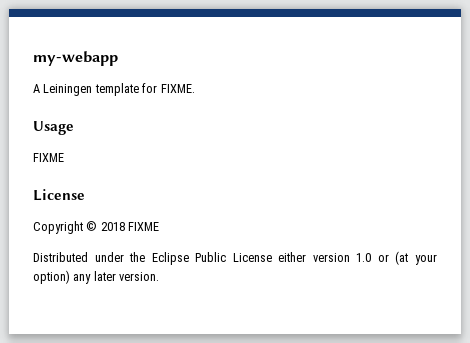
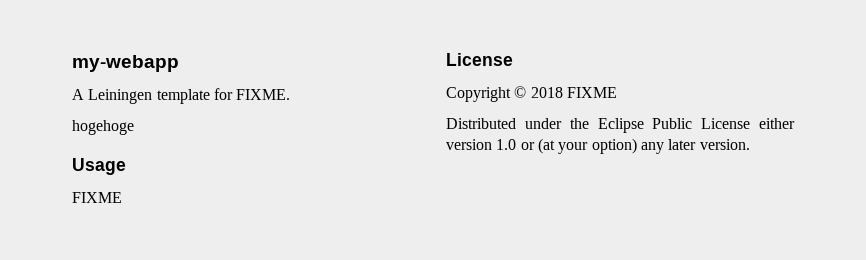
(195, 88) none -> [72,120,134,135] // hogehoge

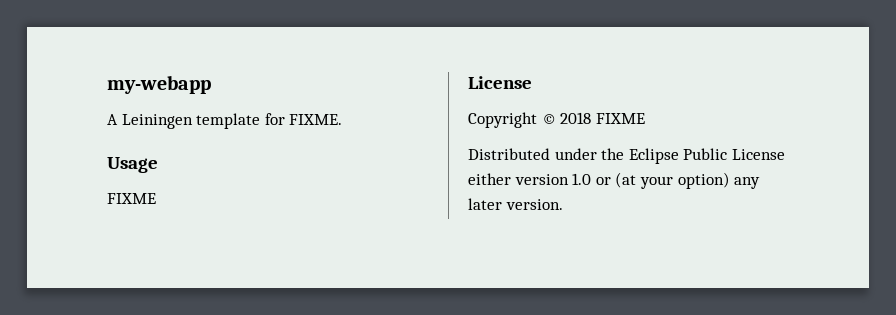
[72,120,134,135] // hogehoge -> (343, 119) none

